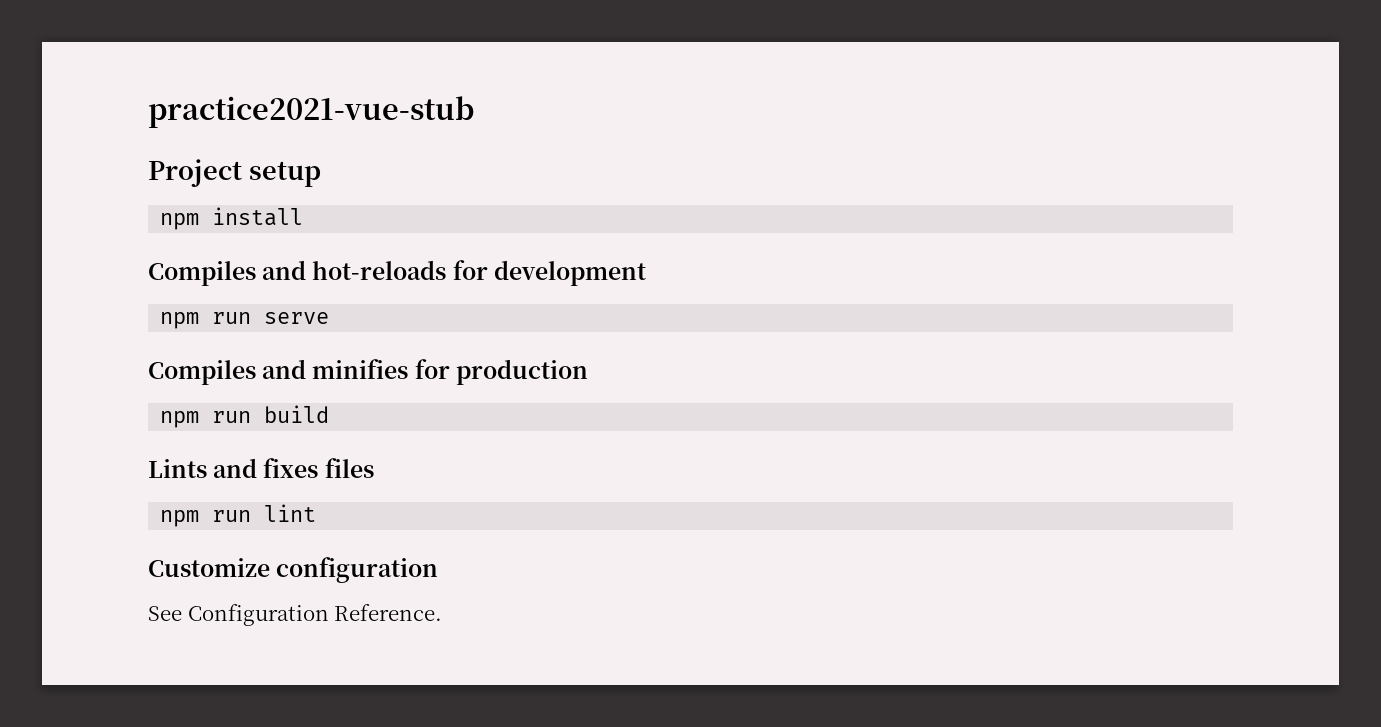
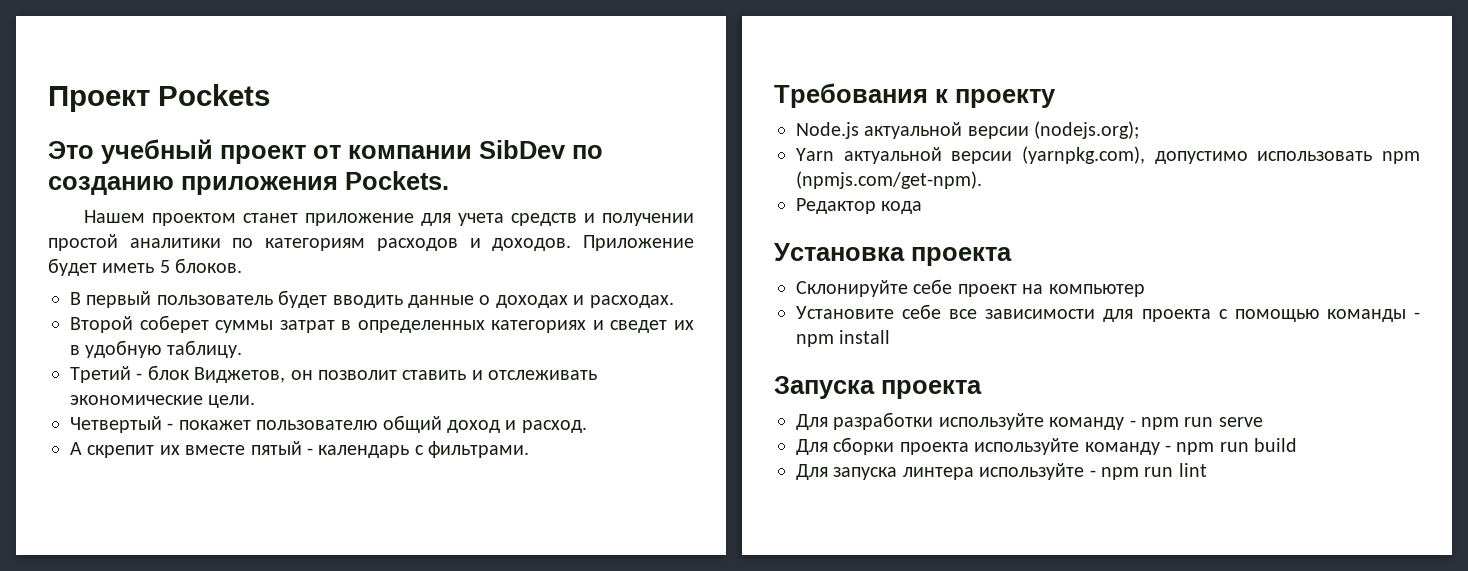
[148,96,474,128] [148,159,321,187] [160,207,304,230] [148,260,646,286] [160,312,330,329] [148,359,588,385] [160,405,330,428] [148,458,374,478] [160,504,317,527] [148,557,439,583] [148,604,443,626] practice2021-vue-stub // Project setup // npm install // Compiles and hot-reloads for development // npm run serve // Compiles and minifies for production // npm run build // Lints and fixes files // npm run lint // Customize configuration // See Configuration Reference. -> [48,84,270,112] [48,139,603,164] [48,171,449,195] [84,210,694,226] [48,234,694,251] [48,258,243,276] [70,290,674,308] [70,315,694,333] [70,340,242,358] [70,365,598,383] [70,395,256,408] [70,415,587,433] [70,441,530,458] [774,83,1056,108] [796,121,1140,139] [796,146,1420,164] [796,171,982,189] [796,198,923,214] [774,243,1012,266] [796,279,1145,297] [796,304,1420,322] [796,330,891,347] [774,376,982,399] [796,412,1263,430] [796,437,1298,455] [796,463,1207,480] Проект Pockets // Это учебный проект от компании SibDev по созданию приложения Pockets. // Нашем проектом станет приложение для учета средств и получении простой аналитики по категориям расходов и доходов. Приложение будет иметь 5 блоков. // В первый пользователь будет вводить данные о доходах и расходах. // Второй соберет суммы затрат в определенных категориях и сведет их в удобную таблицу. // Третий - блок Виджетов, он позволит ставить и отслеживать экономические цели. // Четвертый - покажет пользователю общий доход и расход. // А скрепит их вместе пятый - календарь с фильтрами. // Требования к проекту // Node.js актуальной версии (nodejs.org); // Yarn актуальной версии (yarnpkg.com), допустимо использовать npm (npmjs.com/get-npm). // Редактор кода // Установка проекта // Склонируйте себе проект на компьютер // Установите себе все зависимости для проекта с помощью команды - npm install // Запуска проекта // Для разработки используйте команду - npm run serve // Для сборки проекта используйте команду - npm run build // Для запуска линтера используйте - npm run lint

